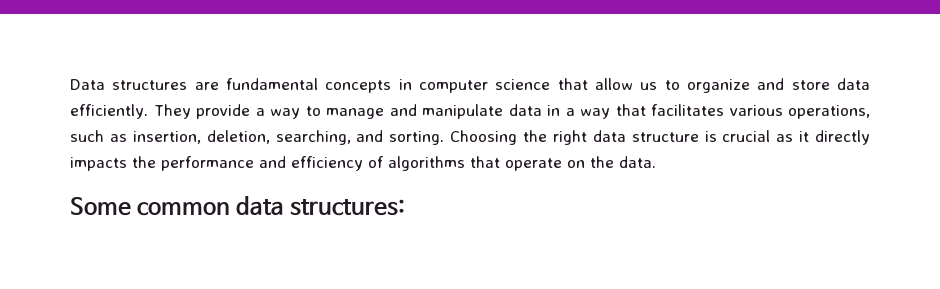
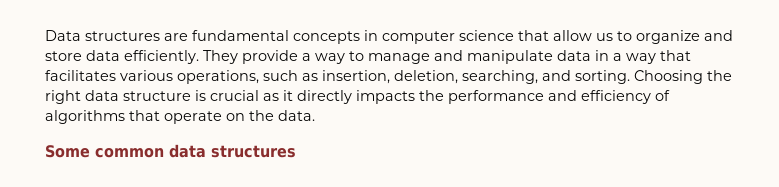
[290,199,406,216] structures: -> [211,145,296,158] structures

